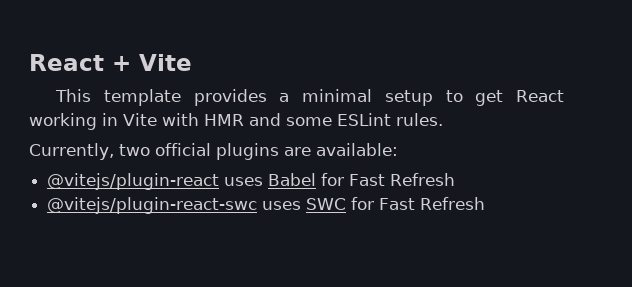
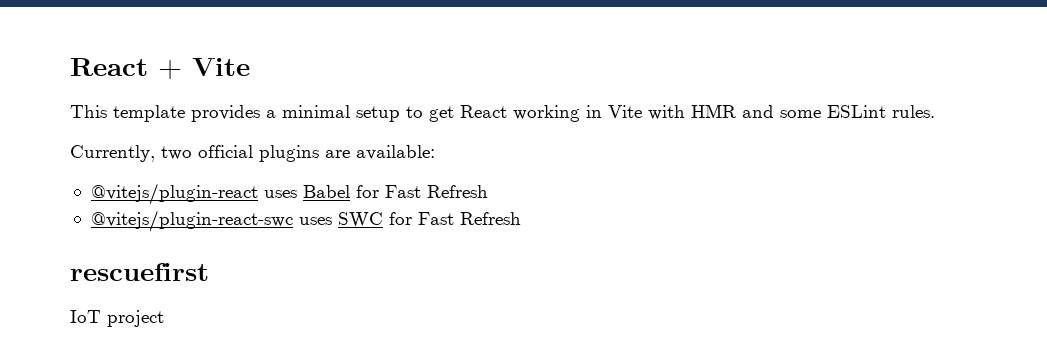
(486, 203) none -> [70,263,209,281] [70,310,164,327] // rescuefirst // IoT project

